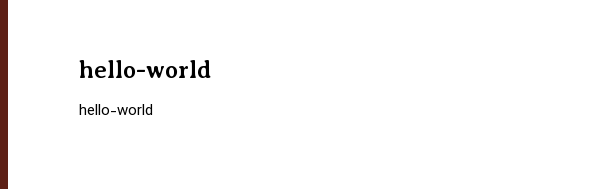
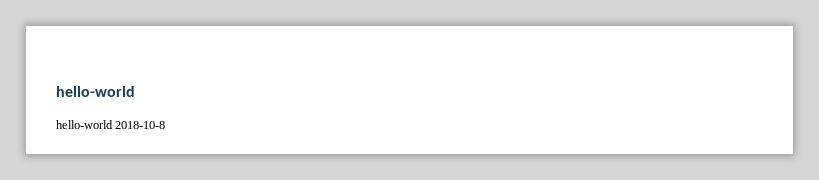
(153, 109) none -> [115,121,166,129] 2018-10-8

